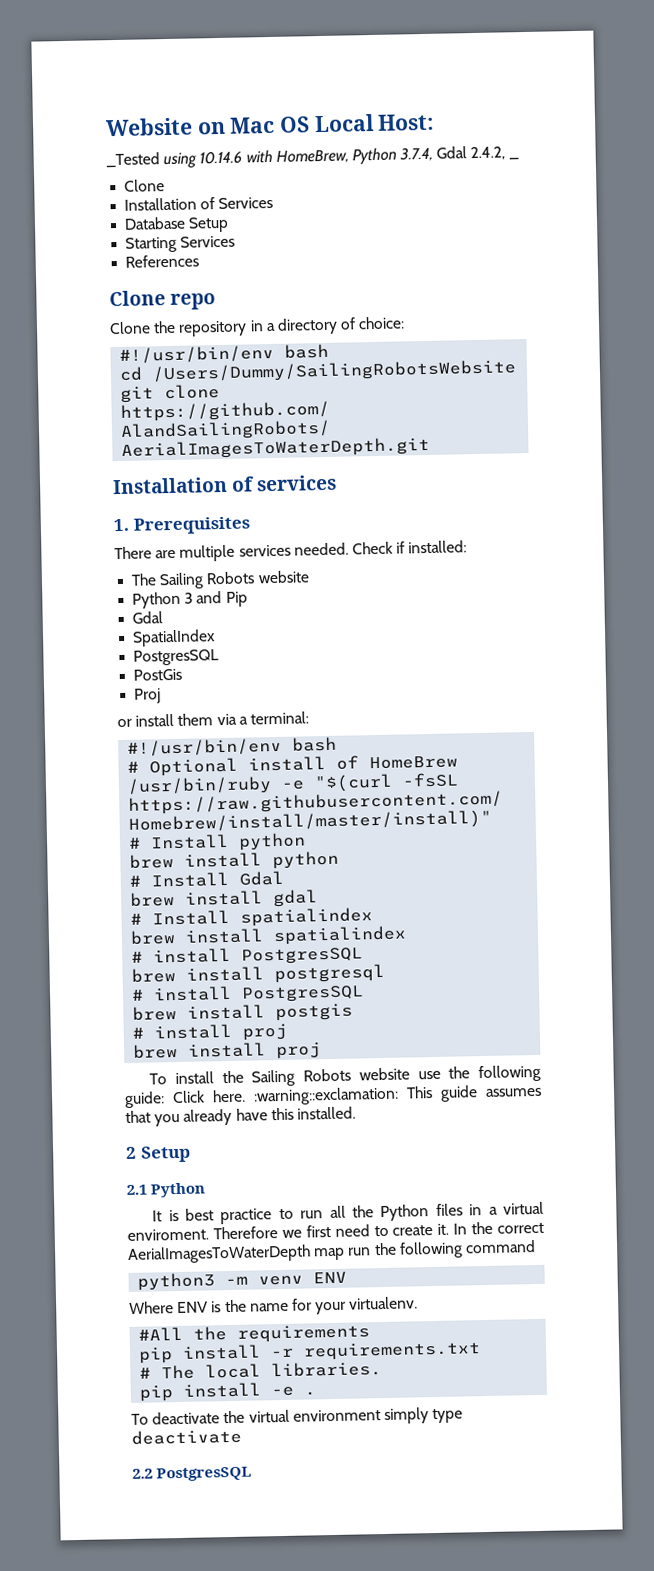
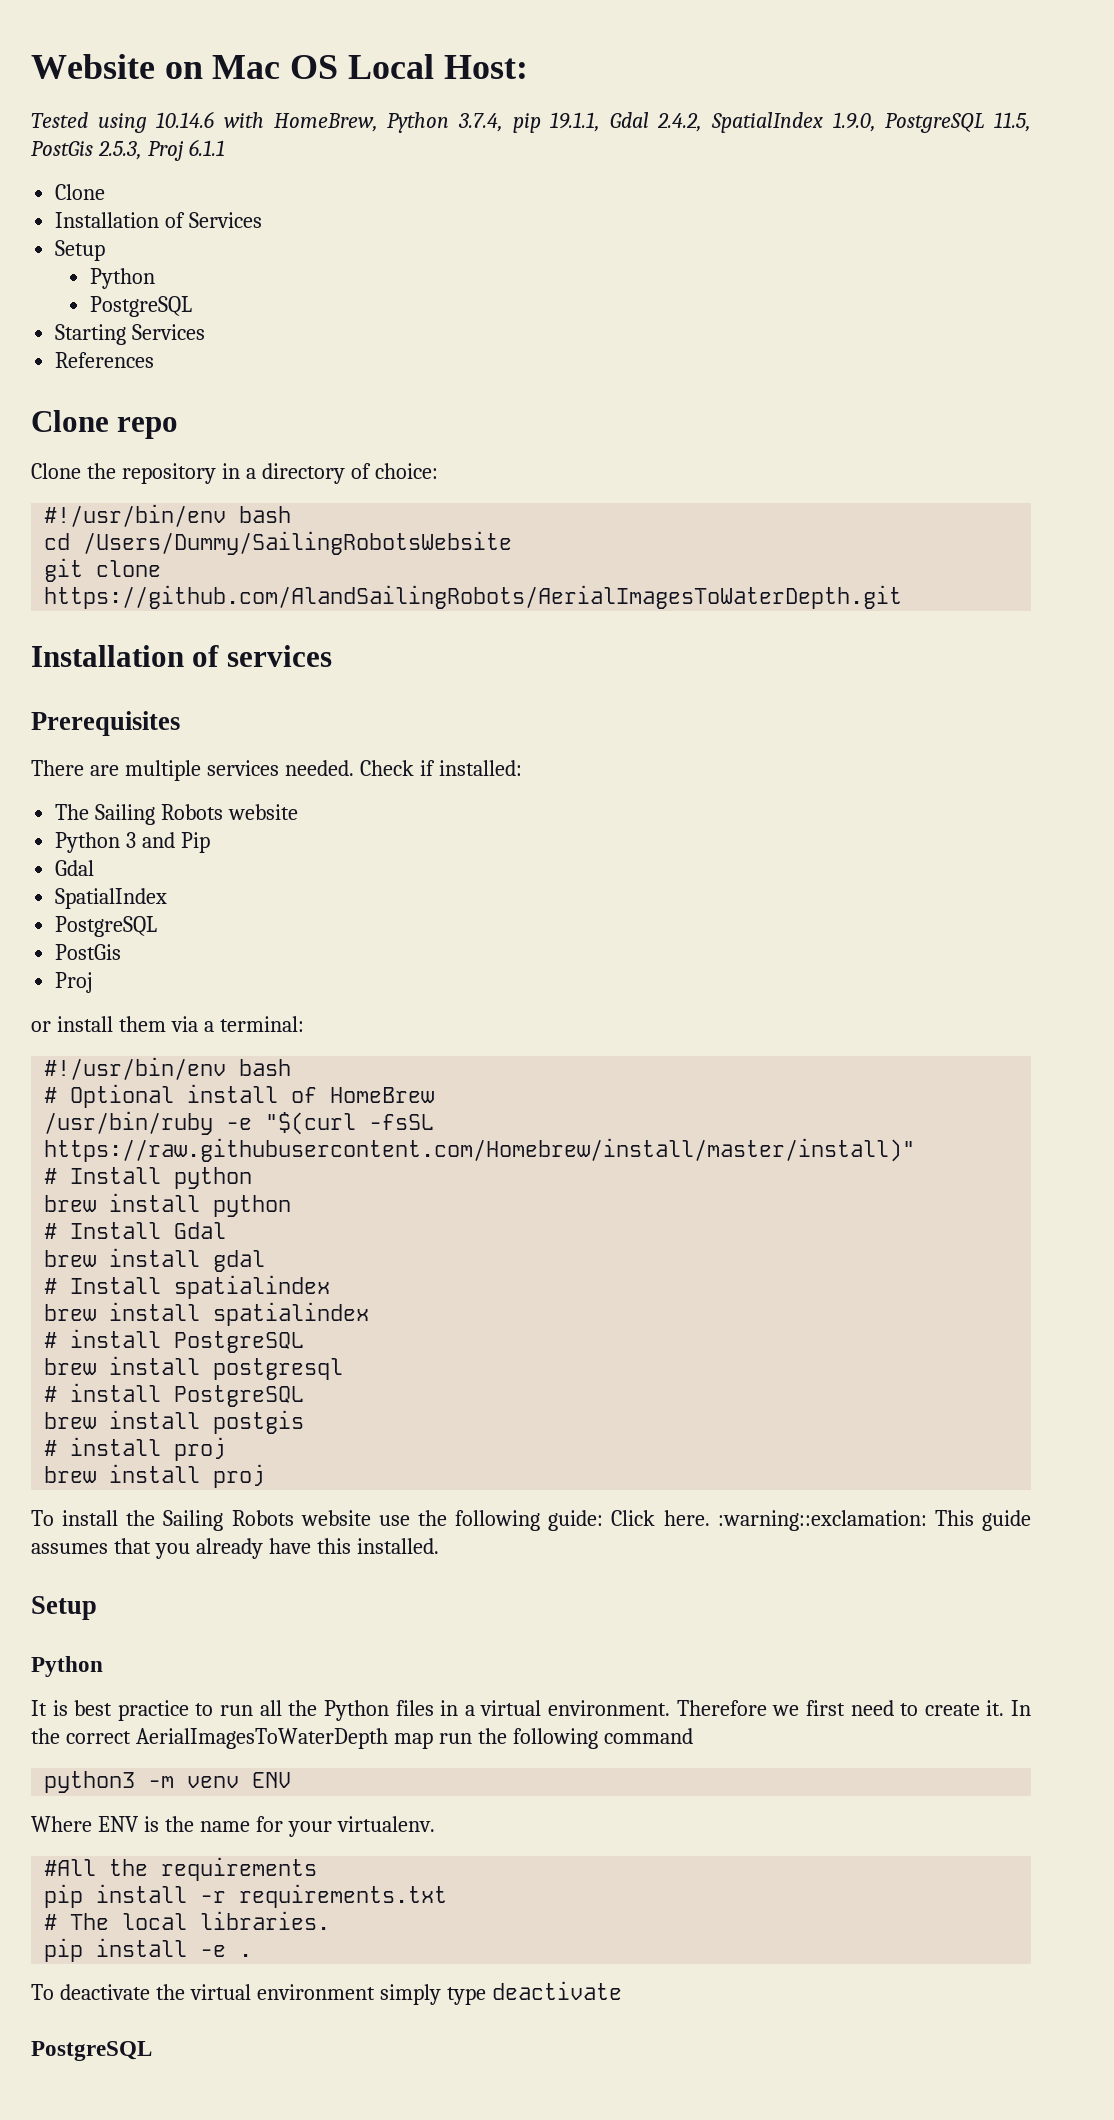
[106,152,160,168] _Tested -> [31,112,88,128] Tested
[436,146,519,161] Gdal 2.4.2, _ -> [512,112,1031,133] [31,139,225,161] pip 19.1.1, Gdal 2.4.2, SpatialIndex 1.9.0, PostgreSQL 11.5, PostGis 2.5.3, Proj 6.1.1
[124,216,230,233] Database Setup -> [55,240,106,261] [90,268,156,289] [90,296,193,317] Setup // Python // PostgreSQL
[113,518,129,532] 1. -> (332, 656) none
[133,649,220,666] PostgresSQL -> [55,916,158,937] PostgreSQL
[241,947,364,965] PostgresSQL -> [174,1331,305,1353] PostgreSQL
[241,985,365,1003] PostgresSQL -> [174,1385,305,1407] PostgreSQL
[126,1145,191,1163] [126,1184,147,1195] 2 Setup // 2.1 -> [31,1596,97,1620] Setup //
[127,1228,209,1241] enviroment. -> [548,1700,671,1716] environment.
[132,1466,253,1482] 2.2 PostgresSQL -> [31,2041,152,2061] PostgreSQL

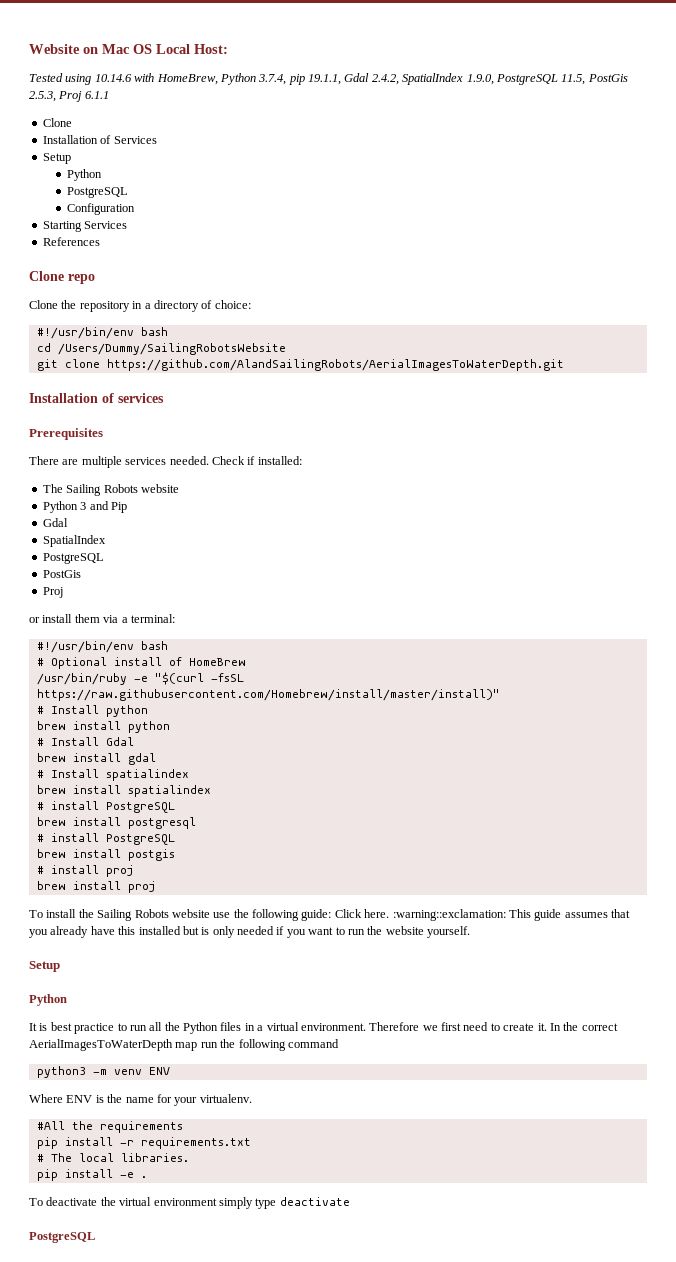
(193, 306) none -> [67,203,136,215] // Configuration
[356,1538,439,1554] installed. -> [138,926,470,938] installed but is only needed if you want to run the website yourself.

